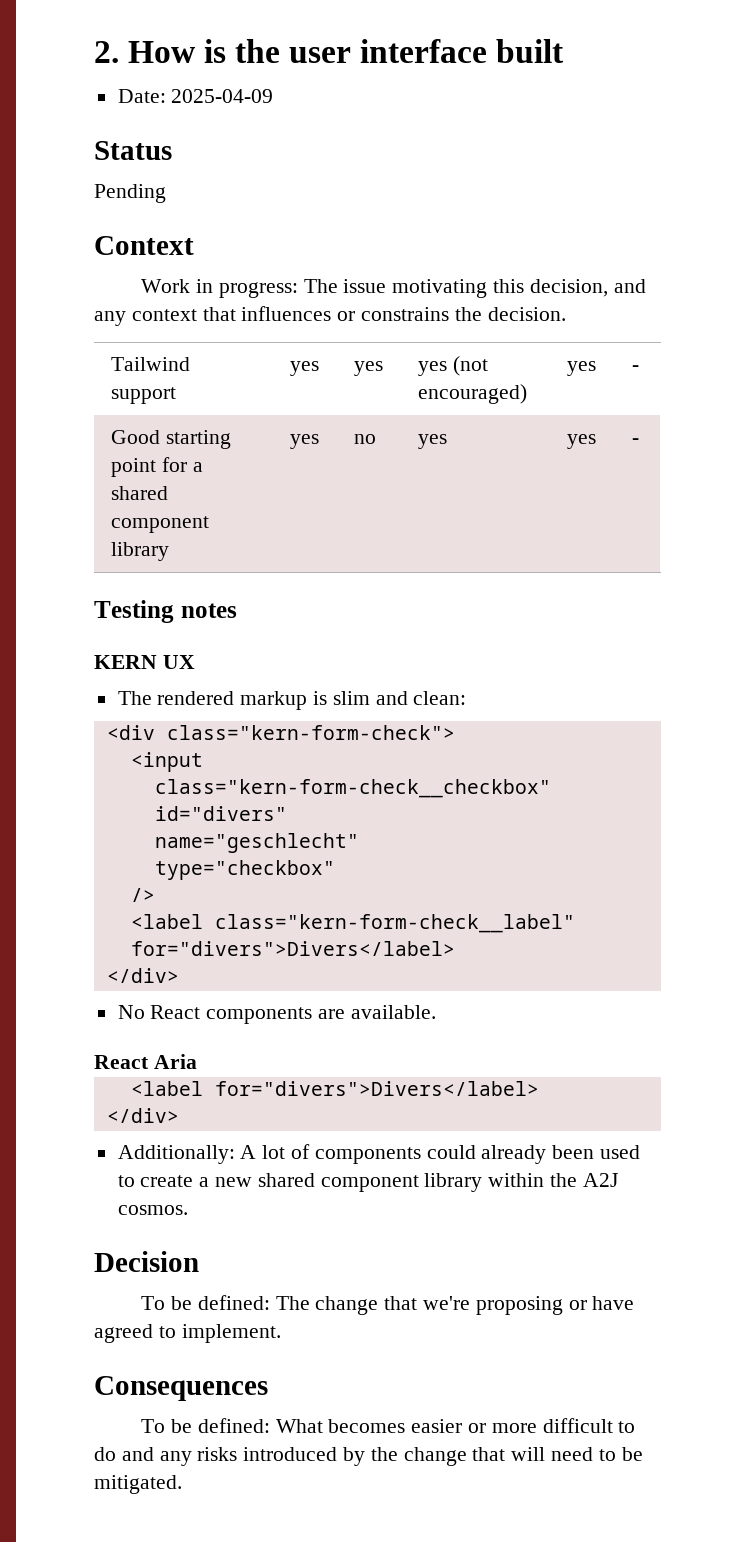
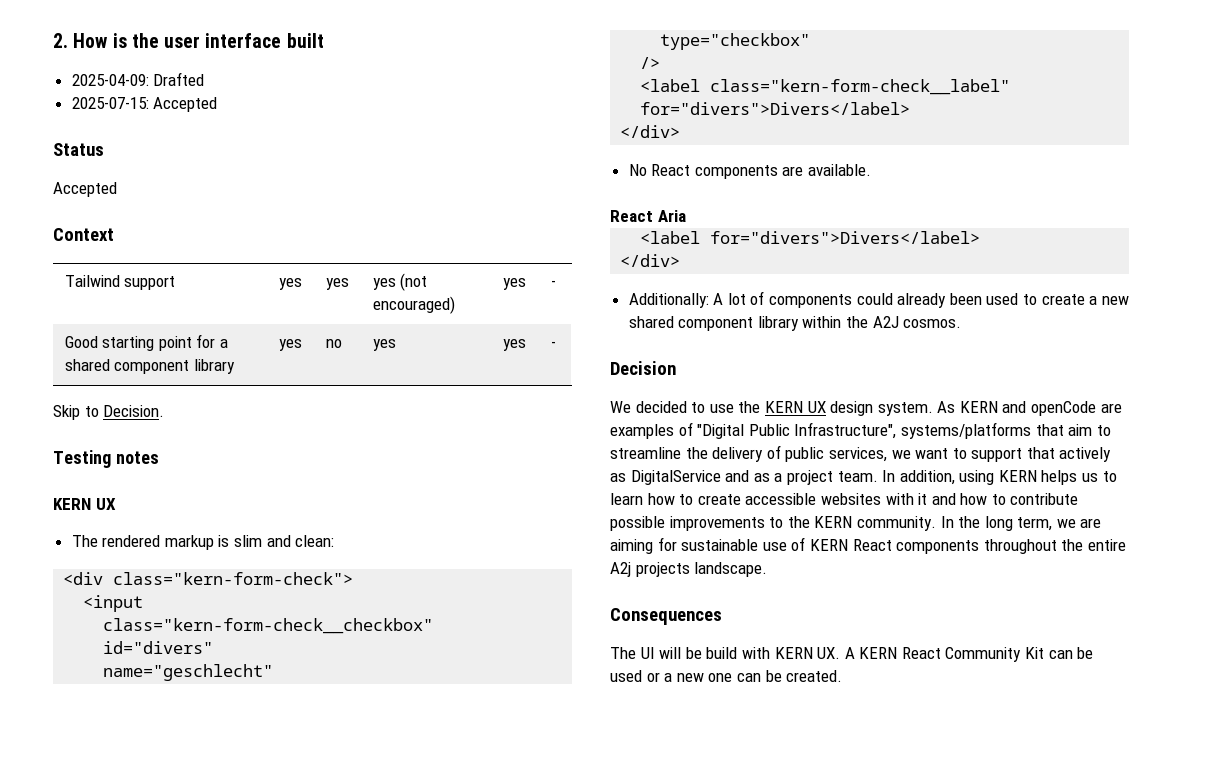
[117,89,274,103] Date: 2025-04-09 -> [71,72,205,86] [71,97,218,112] 2025-04-09: Drafted // 2025-07-15: Accepted
[94,184,166,203] Pending -> [53,182,117,197] Accepted
[141,279,646,298] [94,306,566,326] // Work in progress: The issue motivating this decision, and any context that influences or constrains the decision. -> (114, 234) none
(640, 441) none -> [53,405,165,420] // Skip to Decision.
[141,1295,635,1315] [94,1324,281,1343] [94,1376,268,1401] [141,1418,636,1433] [94,1447,643,1466] [94,1475,182,1494] To be defined: The change that we're proposing or have agreed to implement. // Consequences // To be defined: What becomes easier or more difficult to do and any risks introduced by the change that will need to be mitigated. -> [610,401,1122,416] [610,422,1111,439] [610,445,1112,462] [610,470,1117,485] [610,493,1079,505] [610,516,1102,531] [610,537,1126,554] [610,562,768,577] [610,608,722,625] [610,647,1094,662] [610,670,843,682] We decided to use the KERN UX design system. As KERN and openCode are examples of "Digital Public Infrastructure", systems/platforms that aim to streamline the delivery of public services, we want to support that actively as DigitalService and as a project team. In addition, using KERN helps us to learn how to create accessible websites with it and how to contribute possible improvements to the KERN community. In the long term, we are aiming for sustainable use of KERN React components throughout the entire A2j projects landscape. // Consequences // The UI will be build with KERN UX. A KERN React Community Kit can be used or a new one can be created.

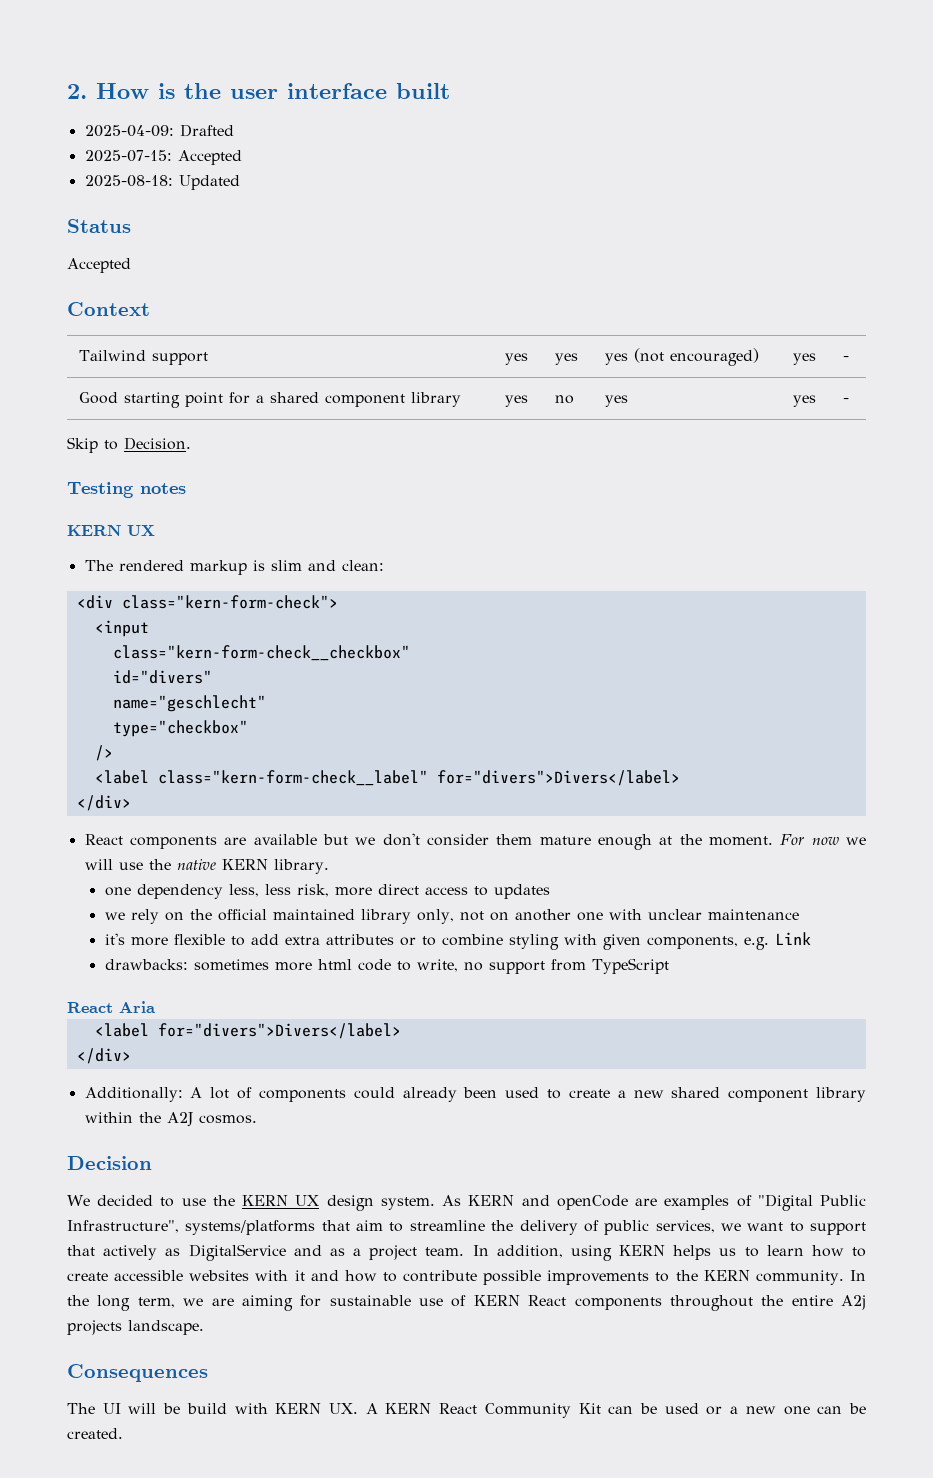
(218, 104) none -> [84,175,240,190] // 2025-08-18: Updated
[628,164,647,176] No -> (131, 803) none
[808,164,872,176] available. -> [253,833,866,850] [84,859,329,874] [104,884,550,899] [104,909,799,924] [104,932,811,950] [104,958,669,974] available but we don't consider them mature enough at the moment. For now we will use the native KERN library. // one dependency less, less risk, more direct access to updates // we rely on the official maintained library only, not on another one with unclear maintenance // it's more flexible to add extra attributes or to combine styling with given components, e.g. Link // drawbacks: sometimes more html code to write, no support from TypeScript

